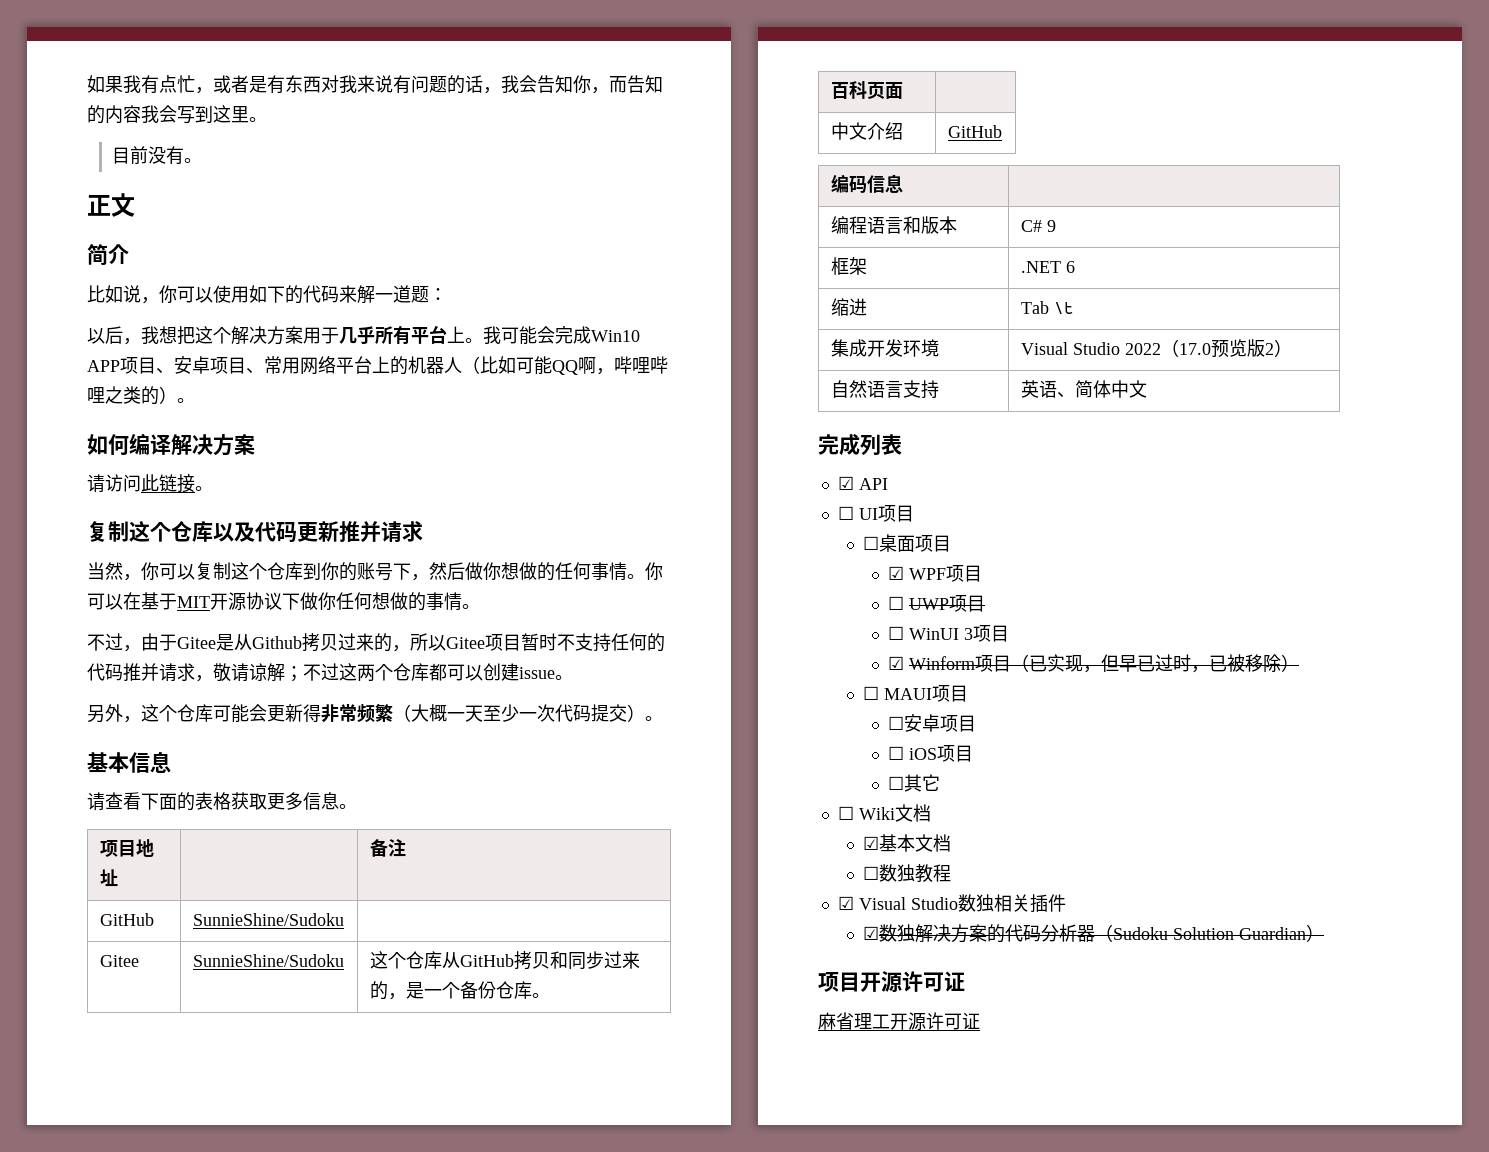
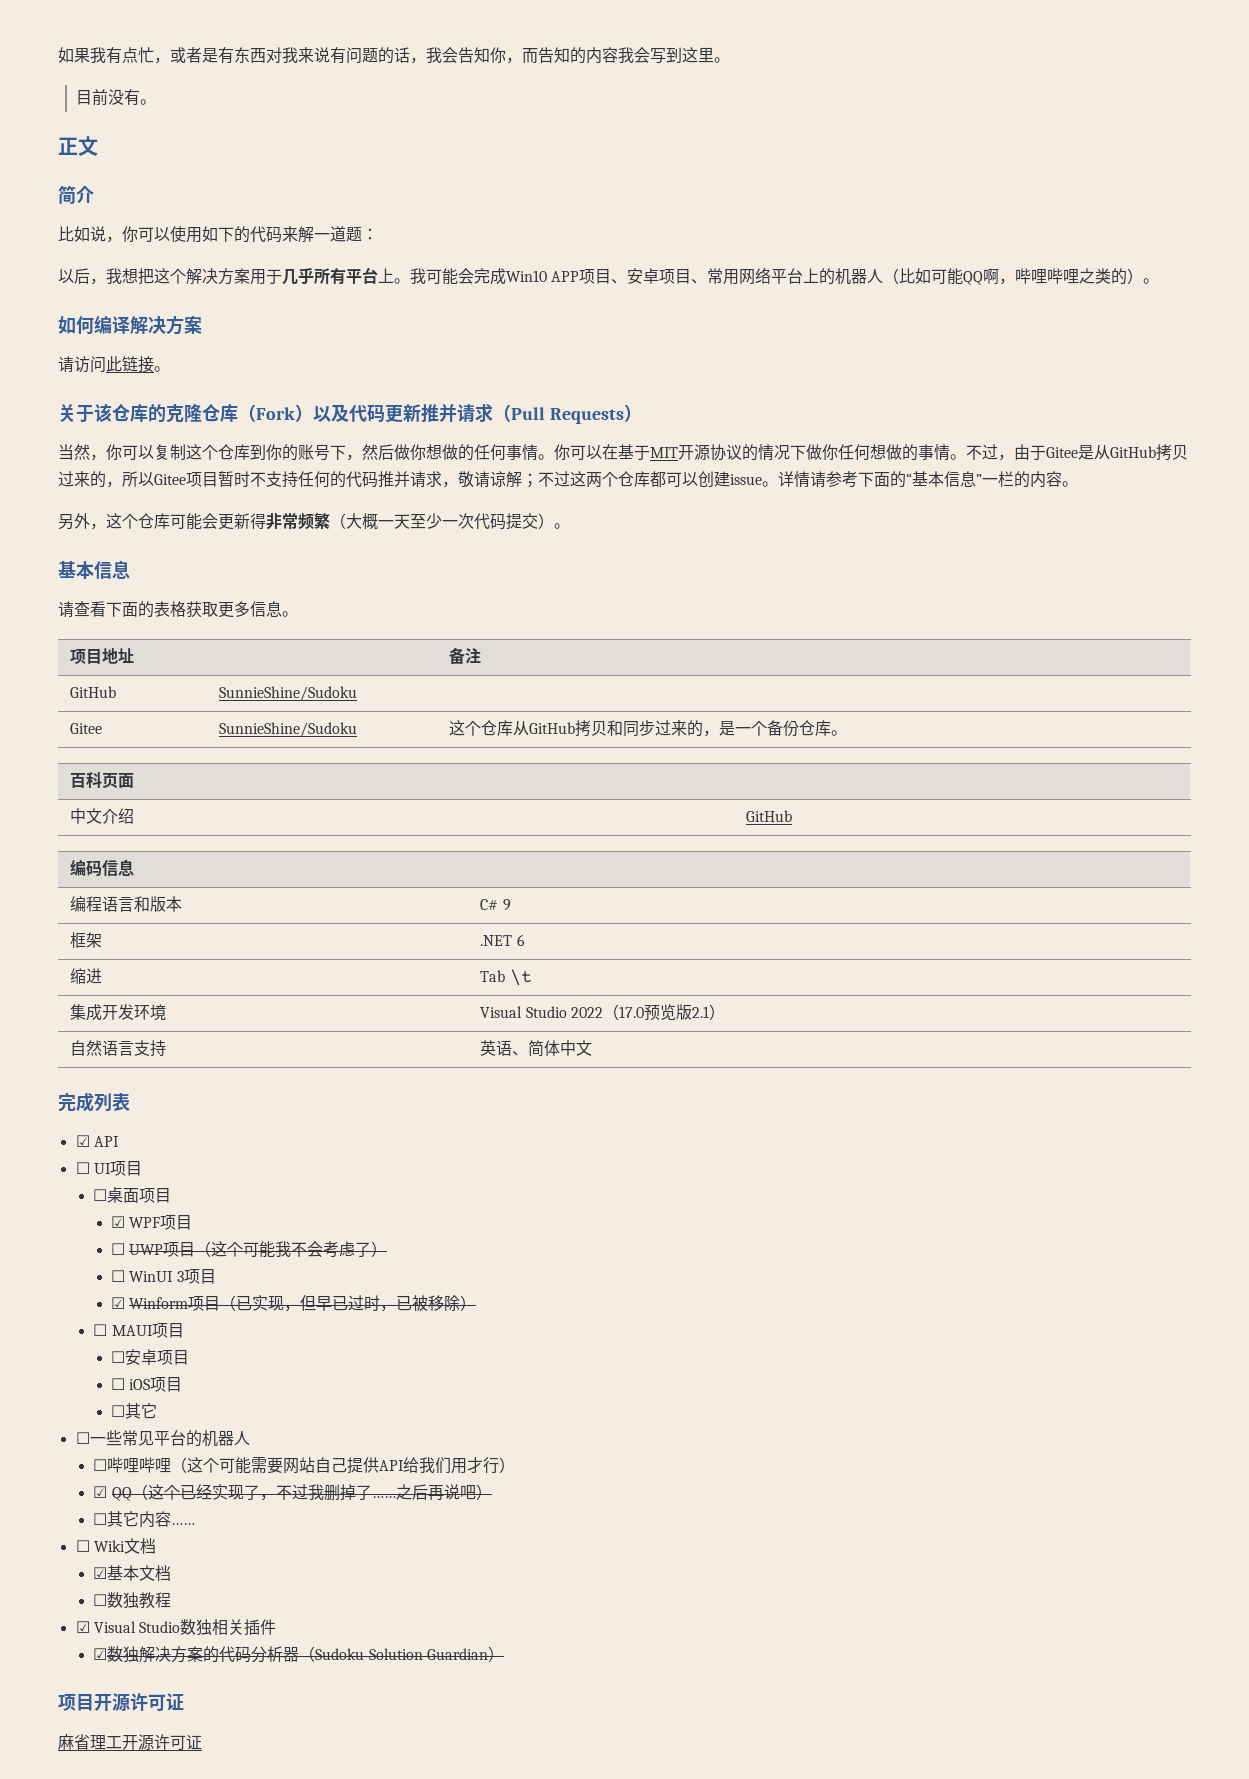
[87,521,213,542] 复制这个仓库 -> [58,403,313,423] 关于该仓库的克隆仓库（Fork）
(423, 531) none -> [493,404,642,424] （Pull Requests）
(282, 601) none -> [742,444,790,461] 的情况
(480, 606) // -> (966, 457) none
[252,636,302,649] Github -> [1110,446,1156,458] GitHub
(573, 677) none -> [778,471,1078,488] 详情请参考下面的“基本信息”一栏的内容。
[1264,343,1274,355] 2 -> [691,1006,709,1018] 2.1
(985, 603) none -> [195,1241,388,1258] （这个可能我不会考虑了）
(940, 782) none -> [75,1430,250,1447] [93,1457,516,1474] [93,1484,492,1501] [93,1511,196,1528] // ☐一些常见平台的机器人 // ☐哔哩哔哩（这个可能需要网站自己提供API给我们用才行） // ☑ QQ（这个已经实现了，不过我删掉了……之后再说吧） // ☐其它内容……

